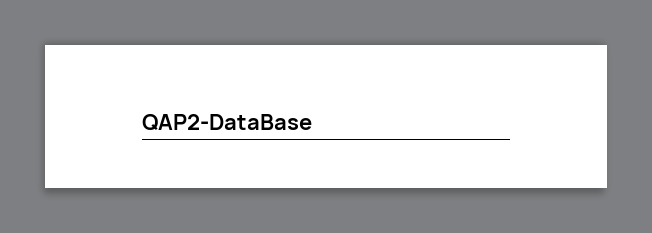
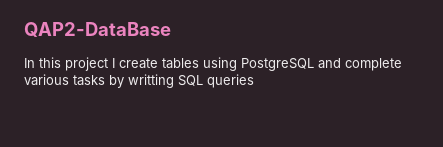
(312, 122) none -> [24,57,402,71] [24,74,254,88] // In this project I create tables using PostgreSQL and complete various tasks by writting SQL queries

